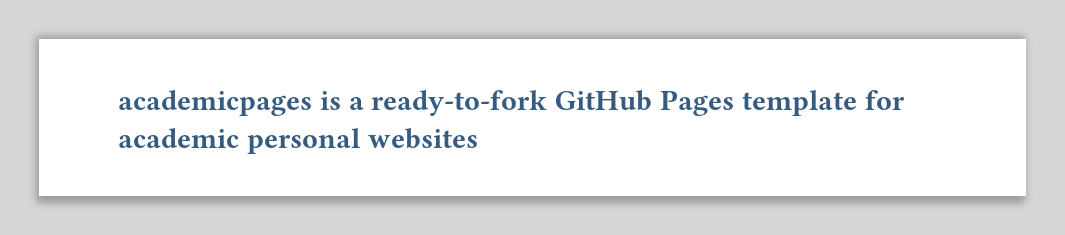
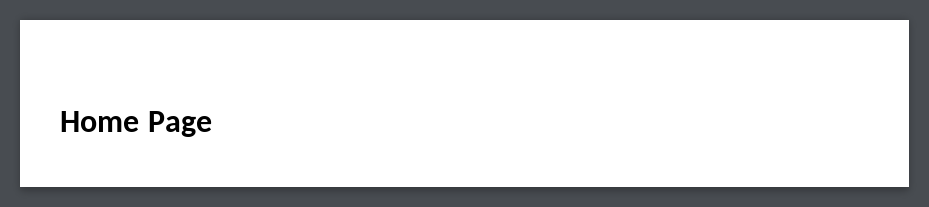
[118,90,905,116] [118,128,478,154] academicpages is a ready-to-fork GitHub Pages template for academic personal websites -> [60,111,212,137] Home Page

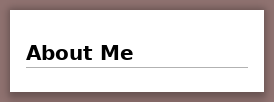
[60,111,212,137] Home Page -> [26,45,134,60] About Me

